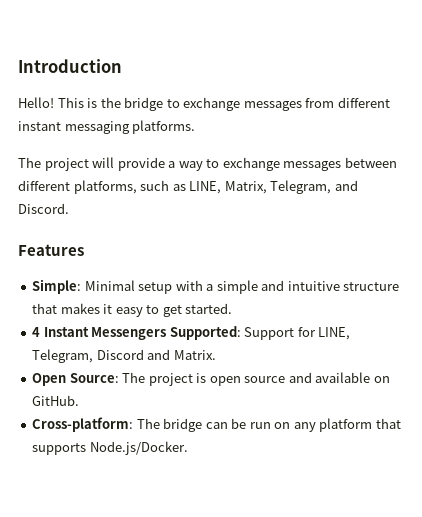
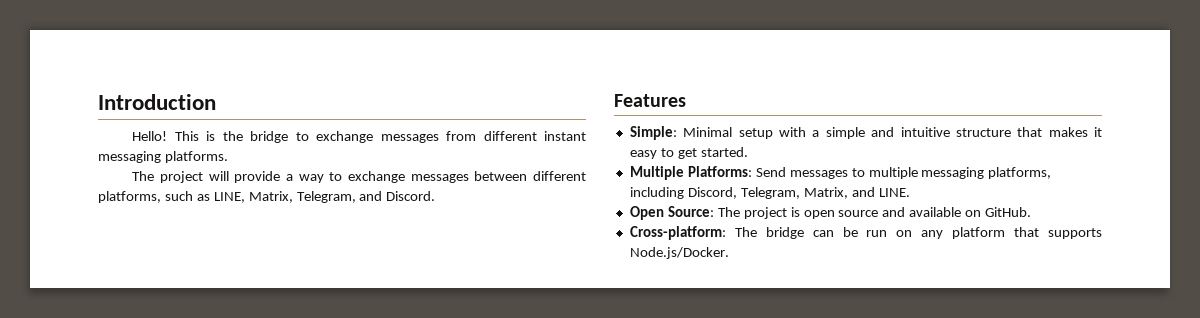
[32,326,351,340] [32,349,216,363] 4 Instant Messengers Supported: Support for LINE, Telegram, Discord and Matrix. -> [629,166,1052,180] [629,187,910,199] Multiple Platforms: Send messages to multiple messaging platforms, including Discord, Telegram, Matrix, and LINE.

